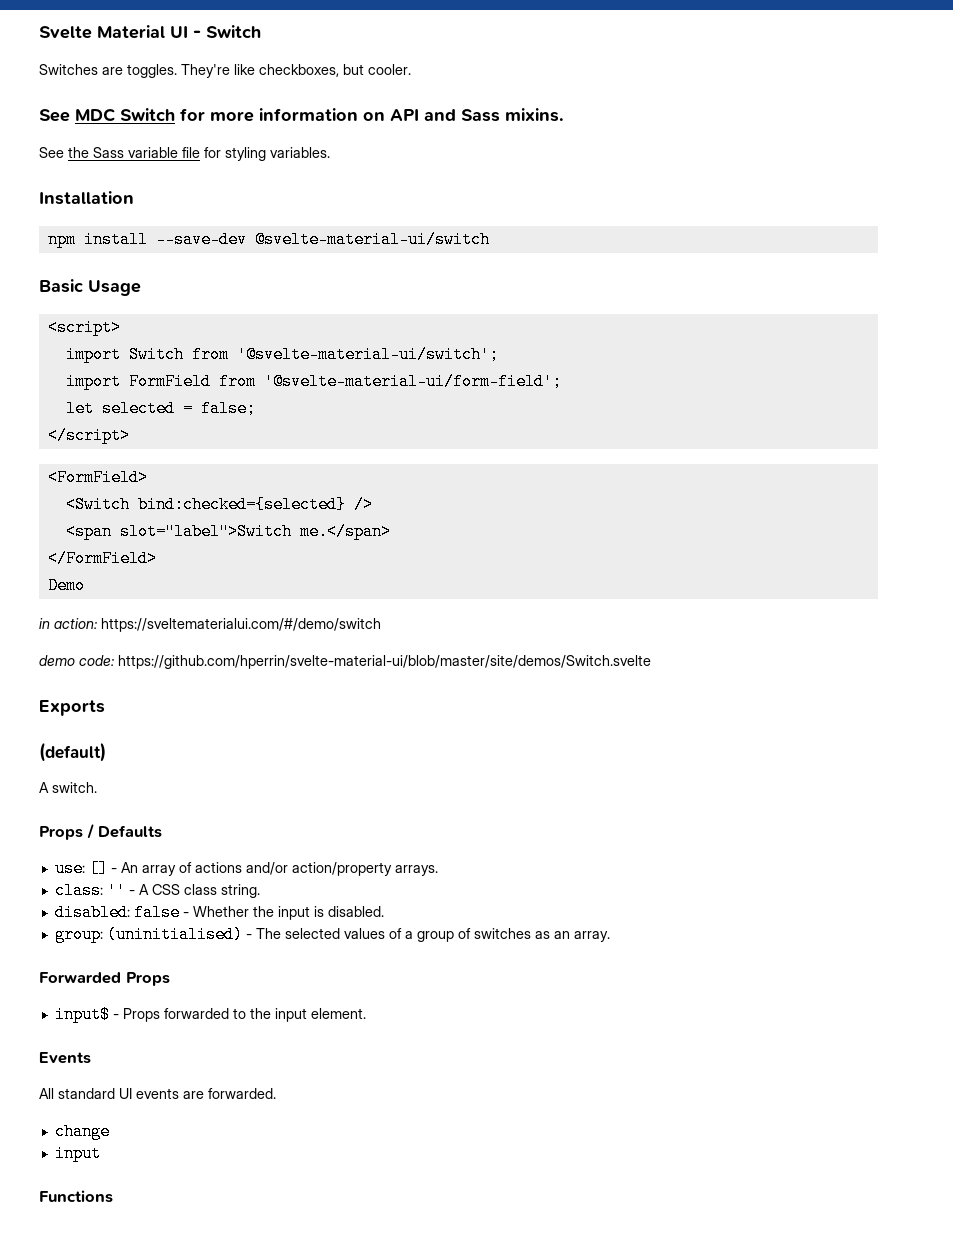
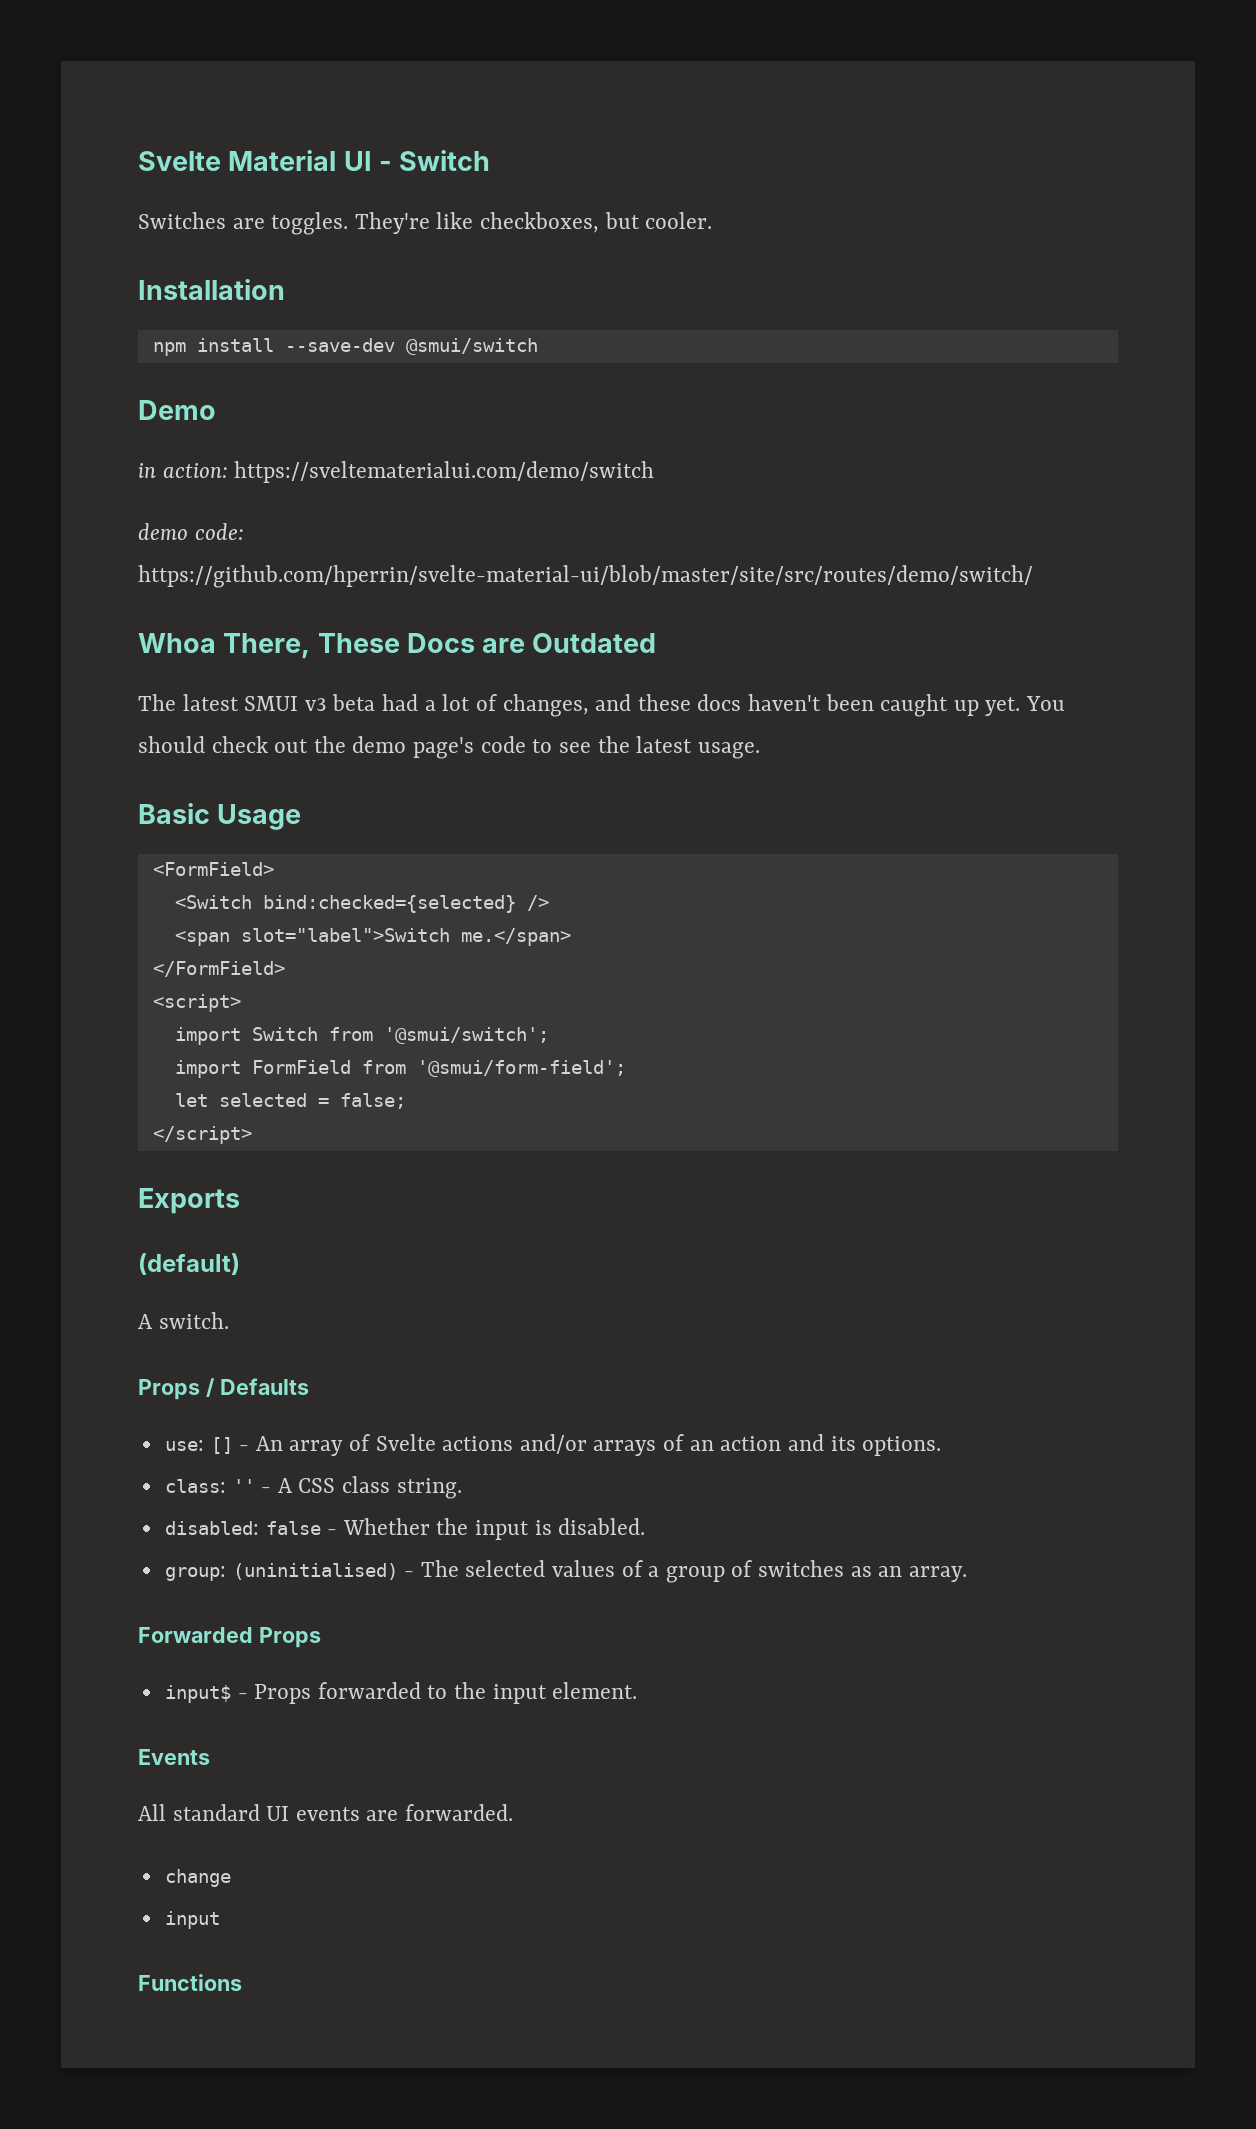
[39,108,564,122] [39,147,330,161] [39,191,134,205] [47,231,490,248] [39,279,141,296] [47,319,121,336] [65,346,499,363] [65,373,562,390] [65,400,256,417] [47,427,130,444] See MDC Switch for more information on API and Sass mixins. // See the Sass variable file for styling variables. // Installation // npm install --save-dev @svelte-material-ui/switch // Basic Usage // <script> // import Switch from '@svelte-material-ui/switch'; // import FormField from '@svelte-material-ui/form-field'; // let selected = false; // </script> -> [138,279,285,300] [152,338,538,356] [138,400,216,420] [138,461,655,483] [138,523,244,540] [138,565,1033,588] [138,633,657,659] [138,694,1066,717] [138,736,760,759] [138,803,302,830] Installation // npm install --save-dev @smui/switch // Demo // in action: https://sveltematerialui.com/demo/switch // demo code: https://github.com/hperrin/svelte-material-ui/blob/master/site/src/routes/demo/switch/ // Whoa There, These Docs are Outdated // The latest SMUI v3 beta had a lot of changes, and these docs haven't been caught up yet. You should check out the demo page's code to see the latest usage. // Basic Usage
[47,577,85,594] [39,618,381,632] [39,655,651,669] Demo // in action: https://sveltematerialui.com/#/demo/switch // demo code: https://github.com/hperrin/svelte-material-ui/blob/master/site/demos/Switch.svelte -> [152,994,241,1012] [174,1027,549,1045] [174,1060,626,1078] [174,1093,406,1109] [152,1126,252,1144] <script> // import Switch from '@smui/switch'; // import FormField from '@smui/form-field'; // let selected = false; // </script>
(192, 867) none -> [375,1434,436,1451] Svelte
[291,862,438,876] action/property arrays. -> [593,1434,942,1456] arrays of an action and its options.

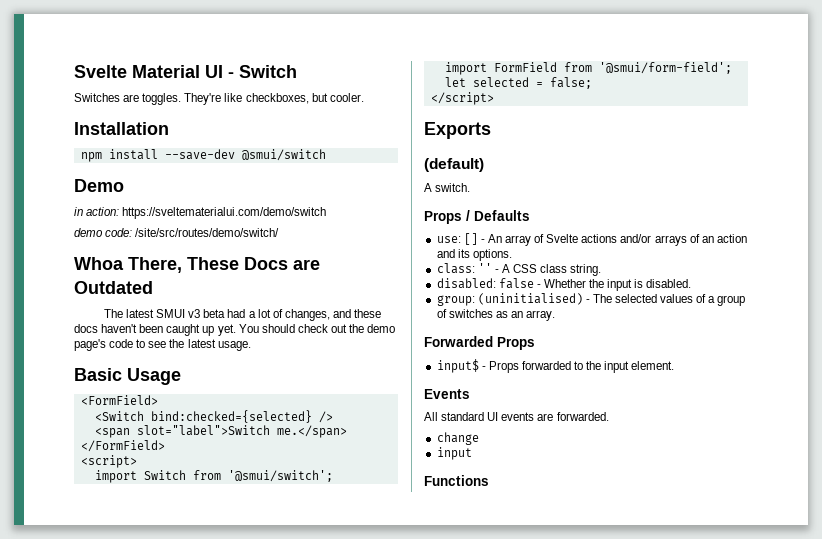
[138,565,1033,588] https://github.com/hperrin/svelte-material-ui/blob/master/site/src/routes/demo/switch/ -> [135,228,280,237] /site/src/routes/demo/switch/

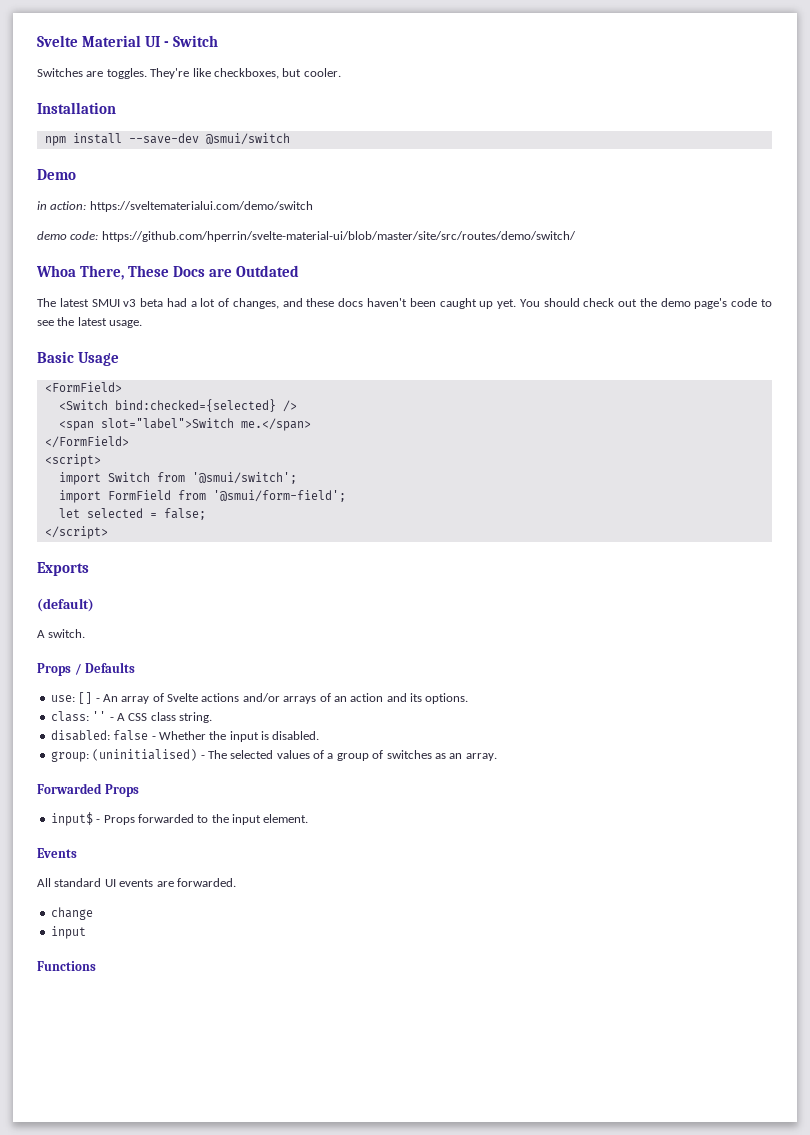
[135,228,280,237] /site/src/routes/demo/switch/ -> [101,231,576,242] https://github.com/hperrin/svelte-material-ui/blob/master/site/src/routes/demo/switch/

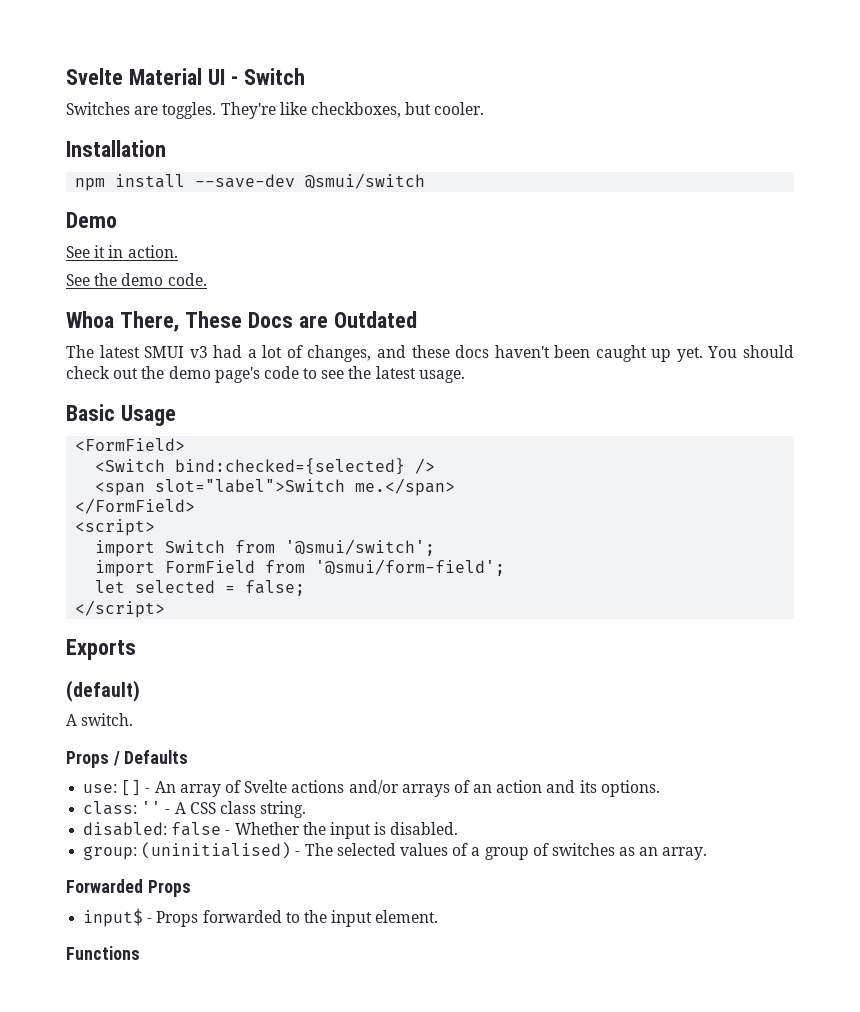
[37,201,313,212] [37,231,576,242] in action: https://sveltematerialui.com/demo/switch // demo code: https://github.com/hperrin/svelte-material-ui/blob/master/site/src/routes/demo/switch/ -> [66,245,178,258] [66,273,207,286] See it in action. // See the demo code.
[140,298,164,307] beta -> (208, 352) none
[37,848,77,858] [37,878,236,887] [50,907,93,920] [50,926,86,939] // Events // All standard UI events are forwarded. // change // input -> (439, 916) none

